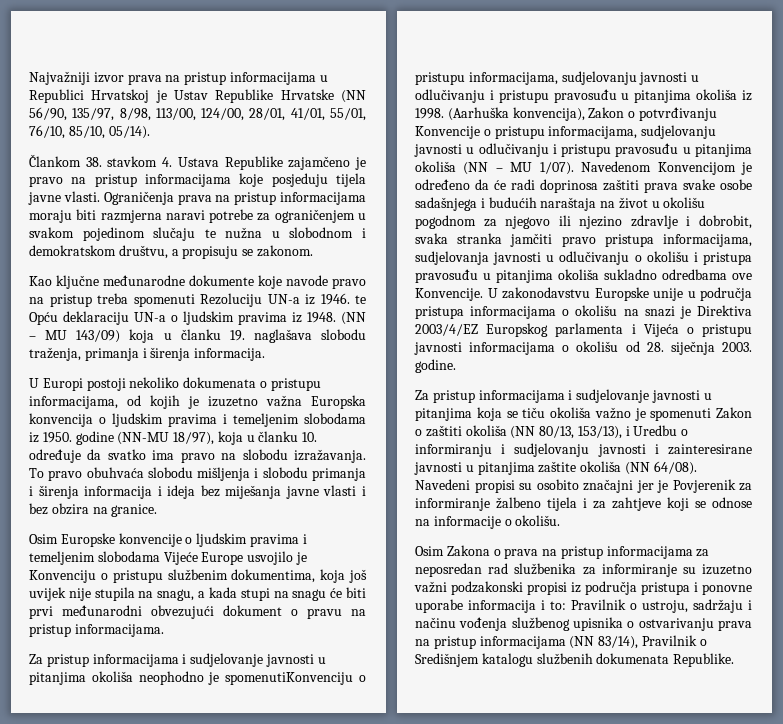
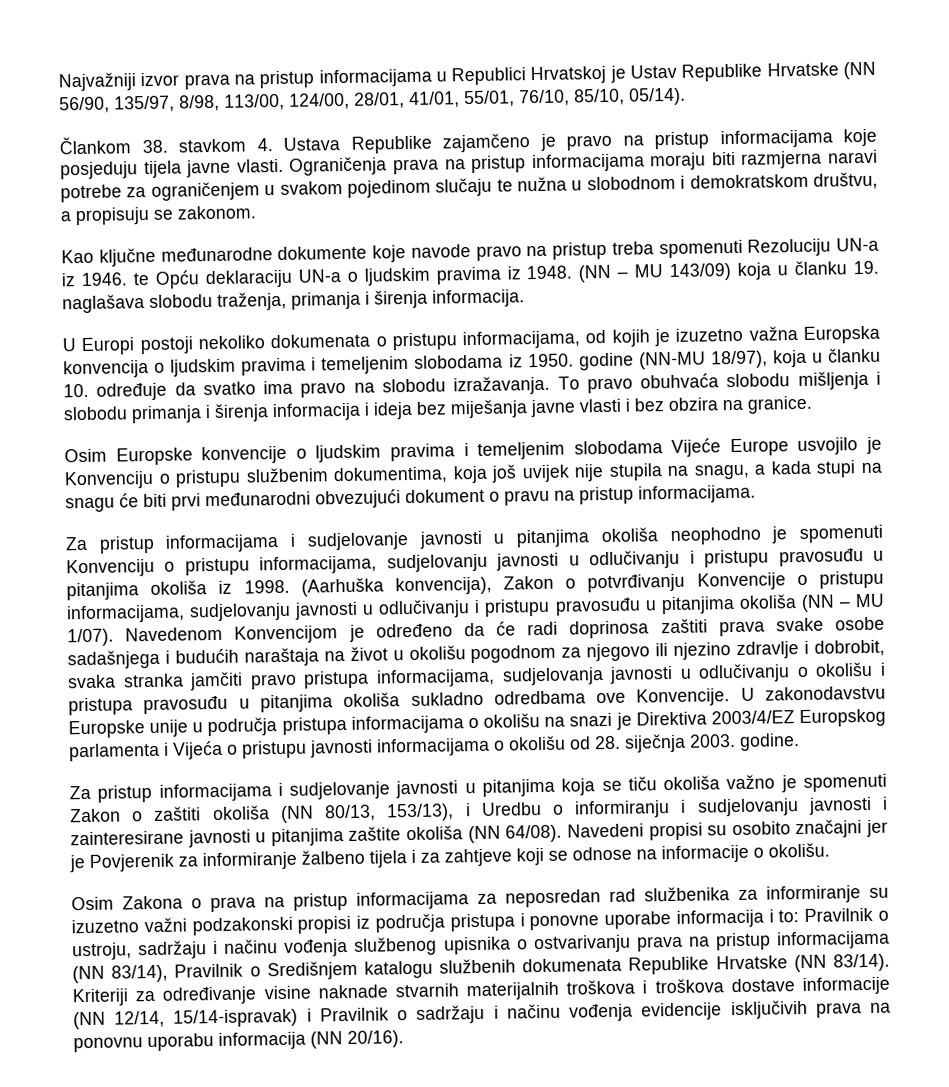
[225,672,354,685] spomenutiKonvenciju -> [799,524,885,544] [66,558,155,578] spomenuti Konvenciju
[673,653,735,667] Republike. -> [628,953,890,975] [72,976,890,1007] [73,999,892,1030] [73,1030,404,1053] Republike Hrvatske (NN 83/14). Kriteriji za određivanje visine naknade stvarnih materijalnih troškova i troškova dostave informacije (NN 12/14, 15/14-ispravak) i Pravilnik o sadržaju i načinu vođenja evidencije isključivih prava na ponovnu uporabu informacija (NN 20/16).

